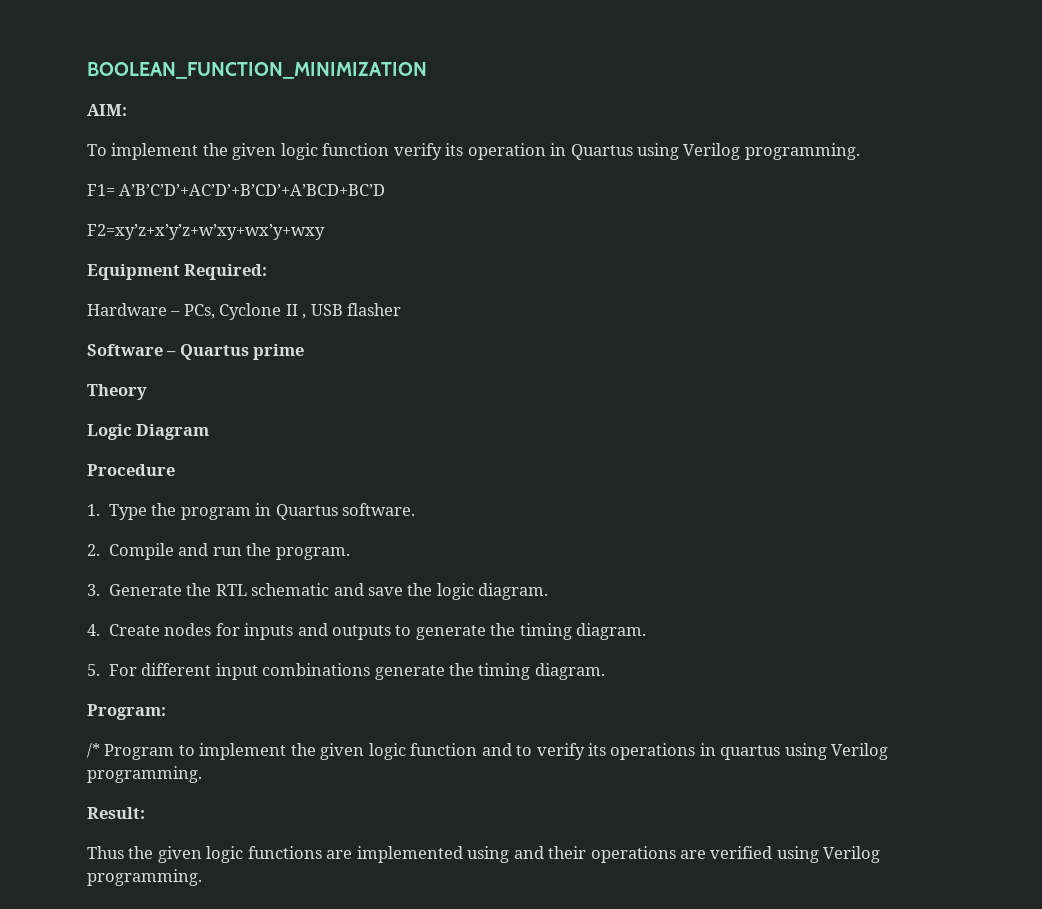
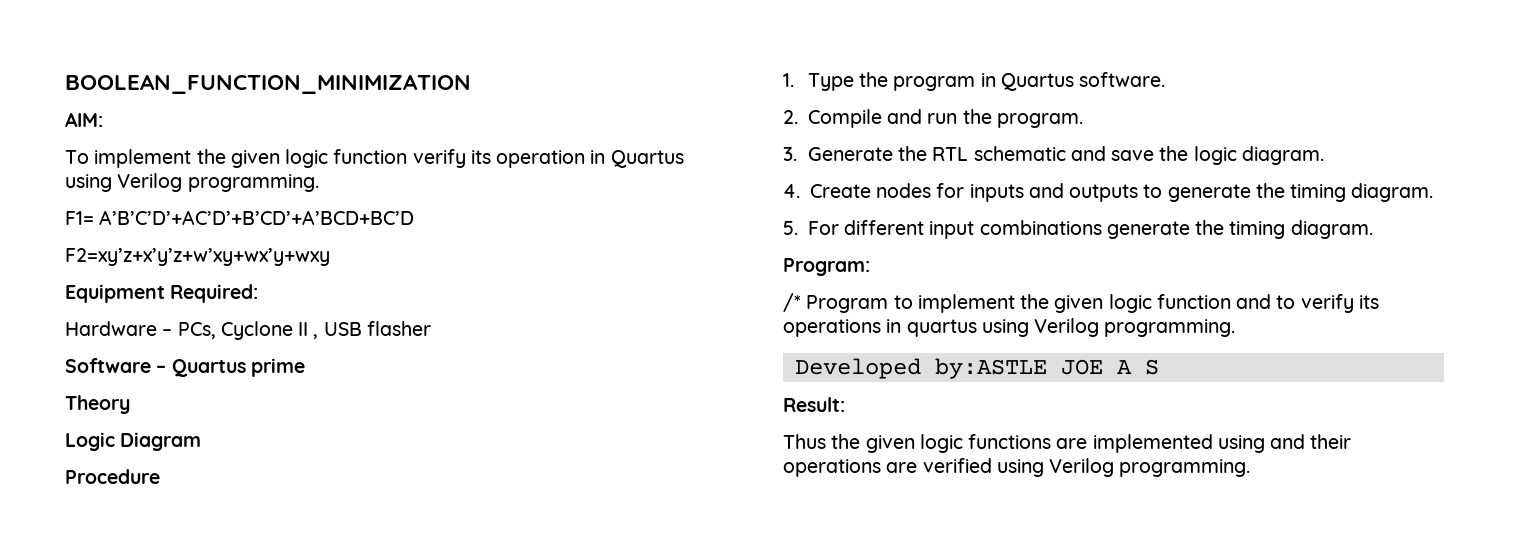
(202, 774) none -> [794,358,1159,379] // Developed by:ASTLE JOE A S

